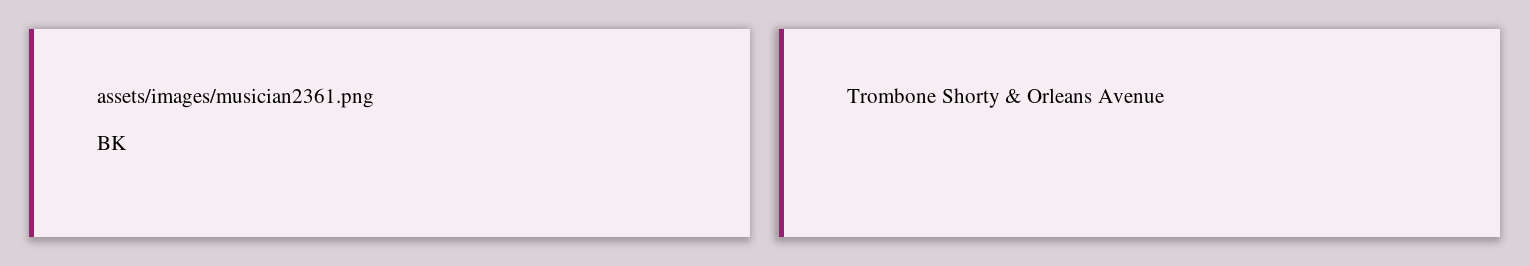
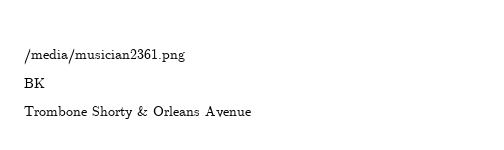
[97,88,374,108] assets/images/musician2361.png -> [24,48,185,65] /media/musician2361.png

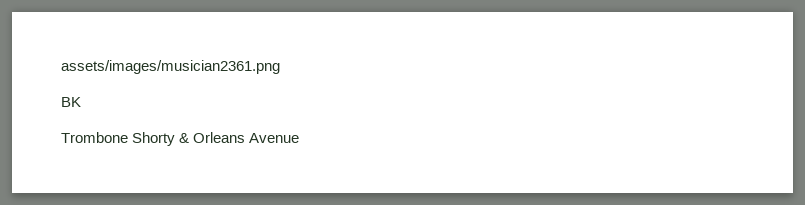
[24,48,185,65] /media/musician2361.png -> [61,60,280,74] assets/images/musician2361.png

